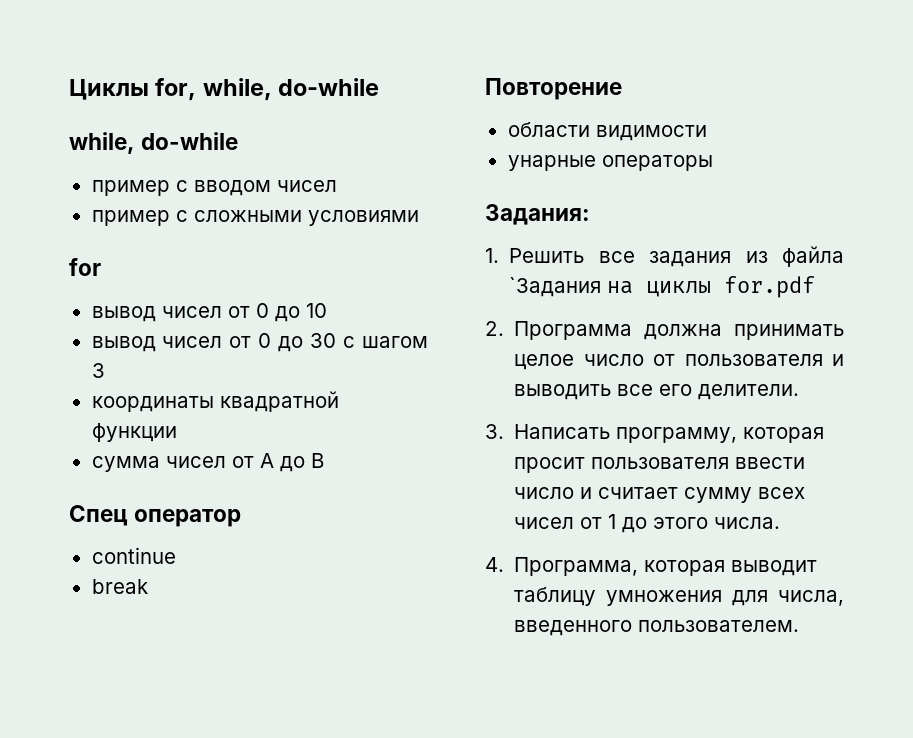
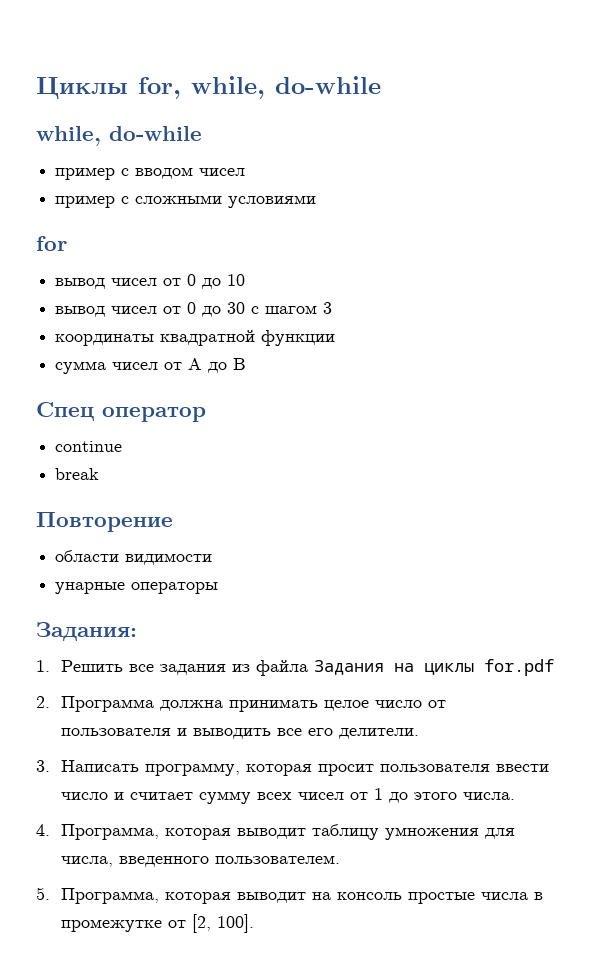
[509,277,602,297] `Задания -> [313,660,384,675] Задания
(800, 626) none -> [36,887,543,904] [60,914,254,933] // 5. Программа, которая выводит на консоль простые числа в промежутке от [2, 100].

